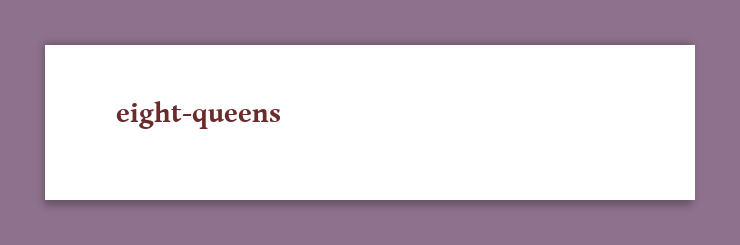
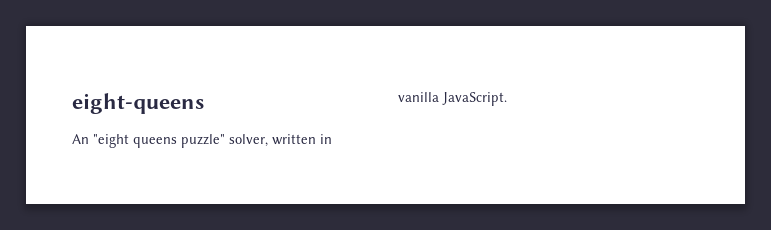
(281, 115) none -> [72,134,332,148] [398,92,507,106] // An "eight queens puzzle" solver, written in vanilla JavaScript.

